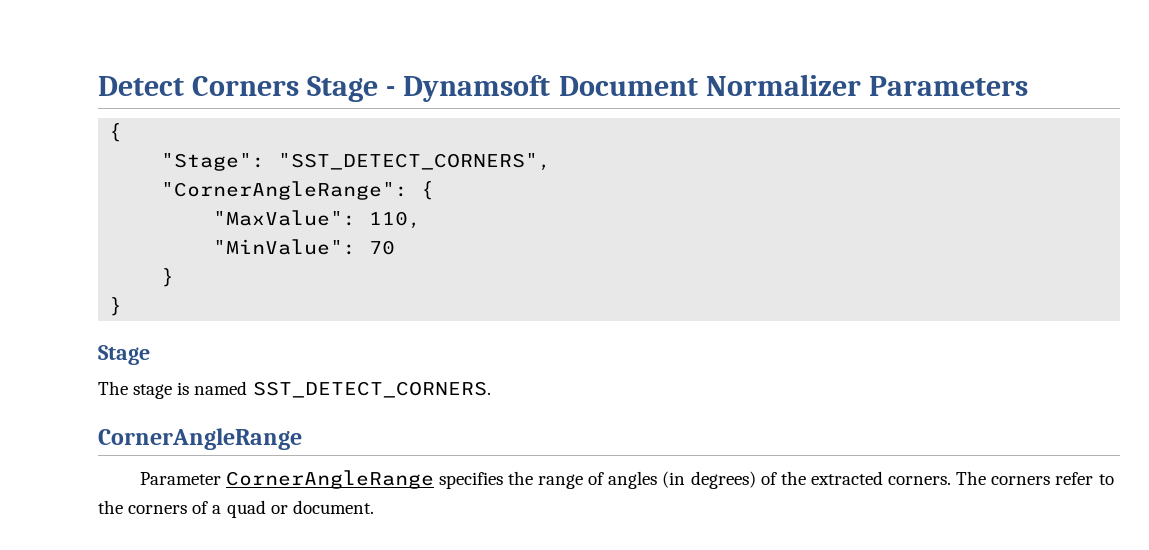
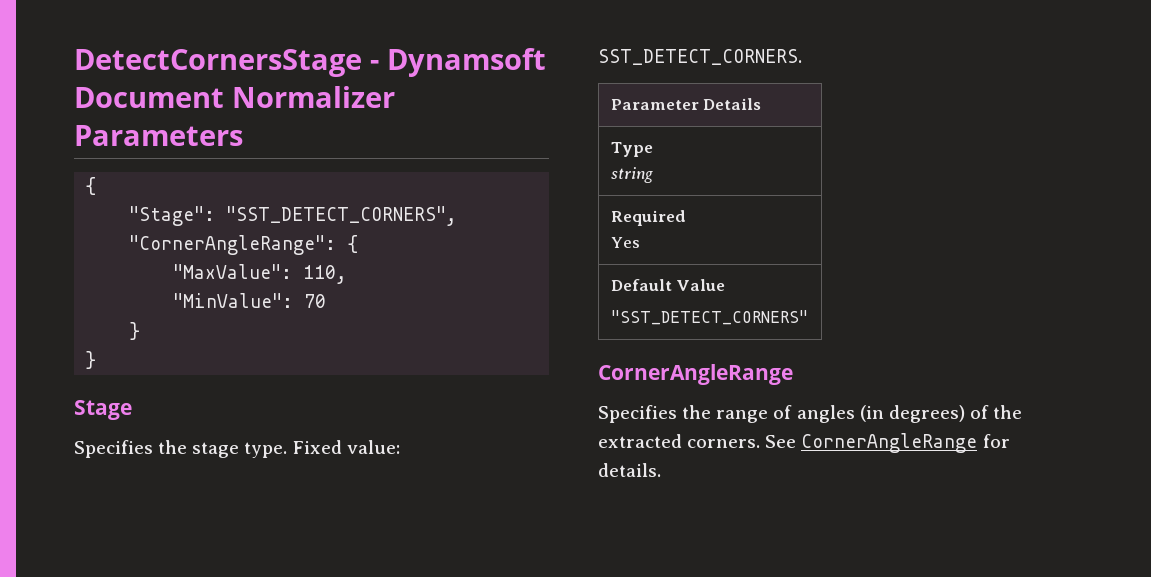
[98,76,379,102] Detect Corners Stage -> [74,49,362,77] DetectCornersStage
[98,381,491,399] [98,428,302,450] [139,470,503,489] The stage is named SST_DETECT_CORNERS. // CornerAngleRange // Parameter CornerAngleRange specifies -> [74,440,400,458] [598,49,802,65] [610,98,762,110] [610,142,653,157] [610,167,653,183] [610,210,686,226] [610,237,640,248] [610,279,726,291] [610,310,808,325] [598,364,793,385] [598,405,677,423] Specifies the stage type. Fixed value: SST_DETECT_CORNERS. // Parameter Details // Type // string // Required // Yes // Default Value // "SST_DETECT_CORNERS" // CornerAngleRange // Specifies
[956,471,1114,485] [98,500,374,518] The corners refer to the corners of a quad or document. -> [765,433,1010,453] [598,463,661,477] See CornerAngleRange for details.

